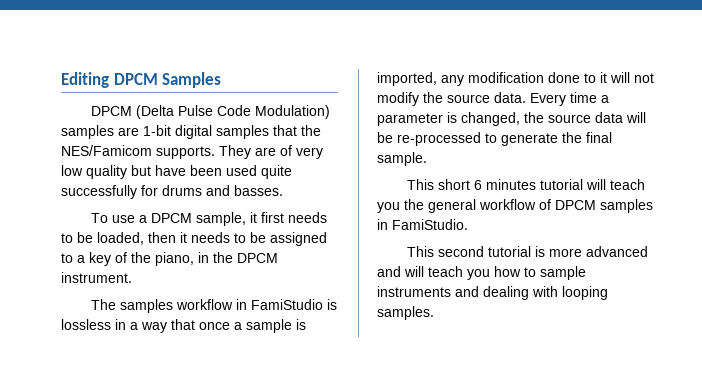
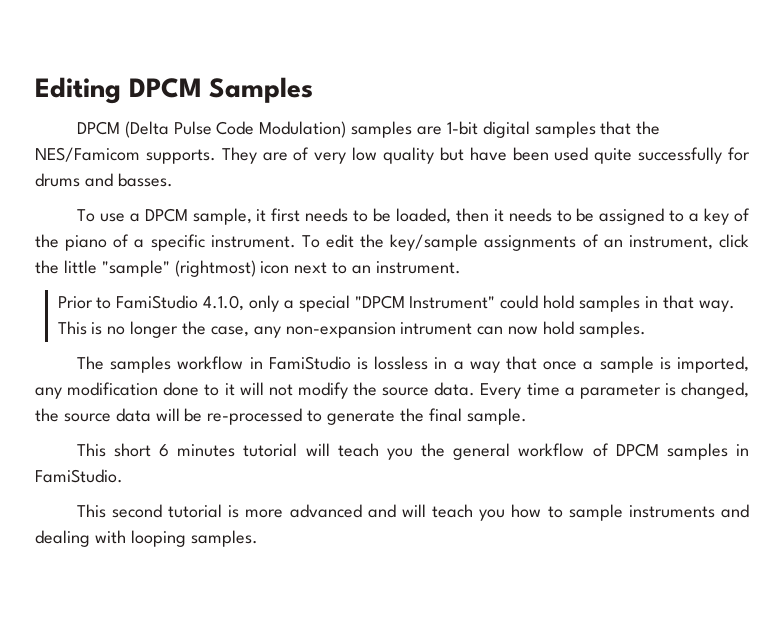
[155,252,278,266] [61,272,132,283] piano, in the DPCM instrument. -> [65,234,749,251] [35,260,461,277] [57,295,735,312] [57,321,646,338] piano of a specific instrument. To edit the key/sample assignments of an instrument, click the little "sample" (rightmost) icon next to an instrument. // Prior to FamiStudio 4.1.0, only a special "DPCM Instrument" could hold samples in that way. This is no longer the case, any non-expansion intrument can now hold samples.

